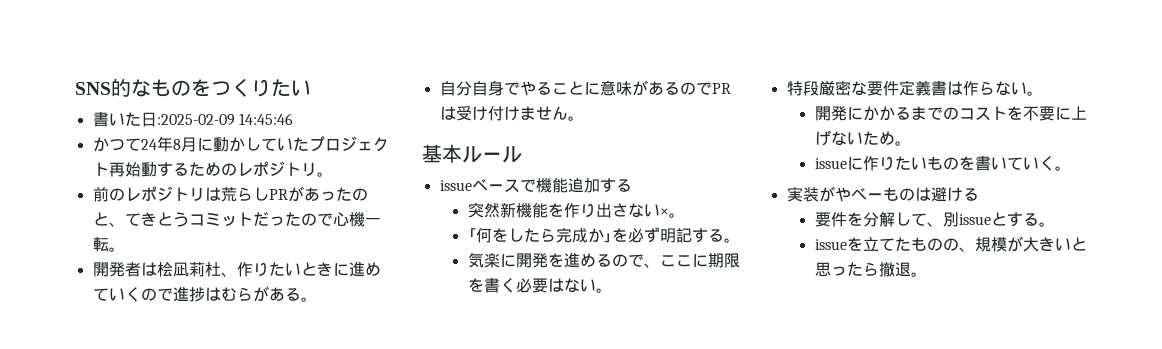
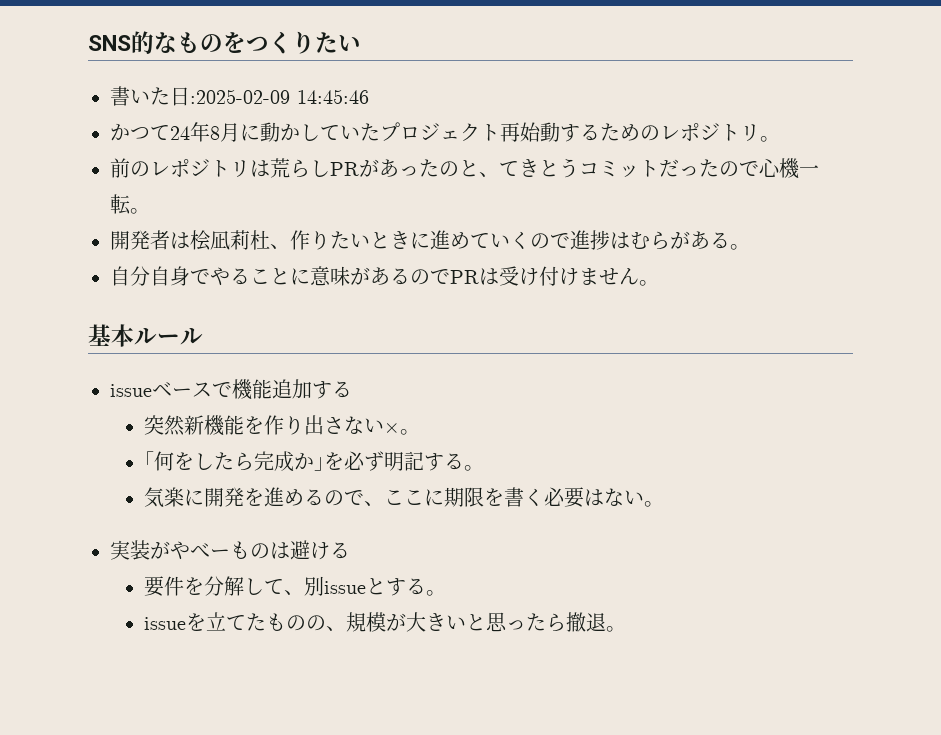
[786,80,1043,96] [814,106,1087,121] [814,130,911,146] [814,156,1071,171] // 特段厳密な要件定義書は作らない。 // 開発にかかるまでのコストを不要に上げないため。 // issueに作りたいものを書いていく。 -> (664, 504) none

